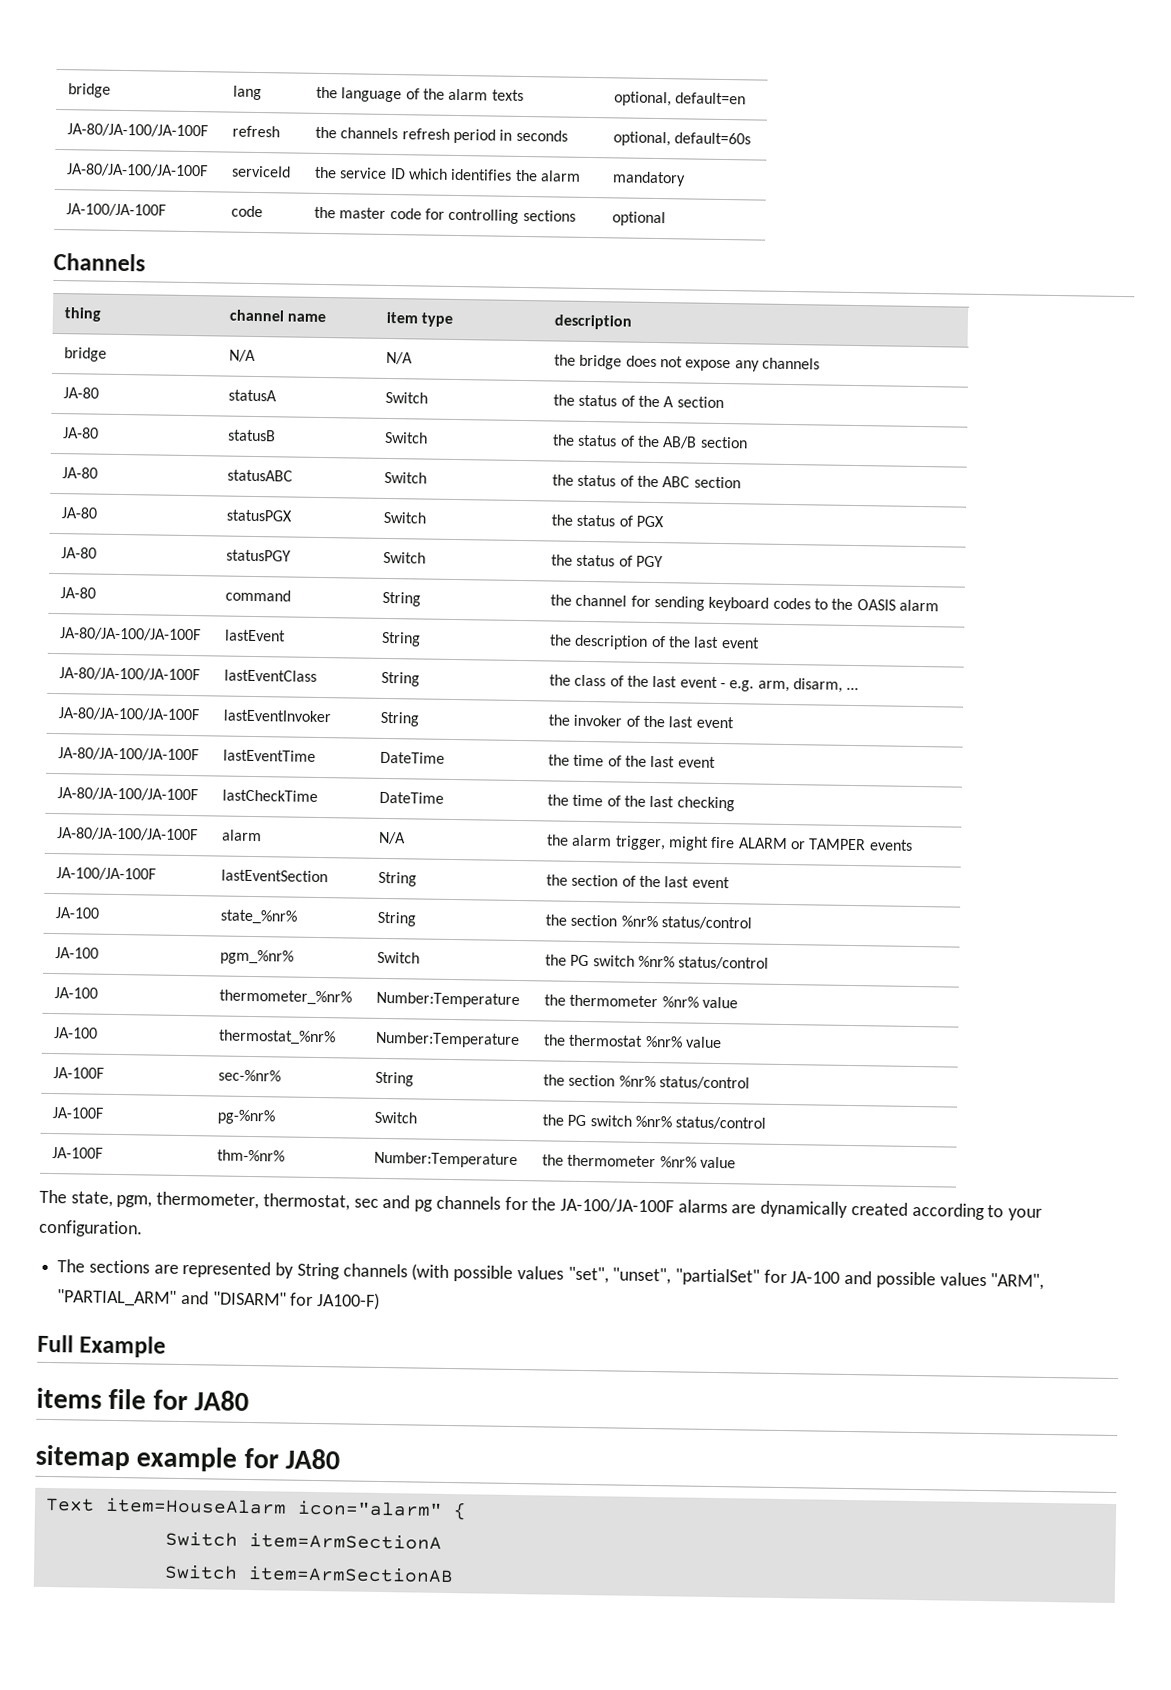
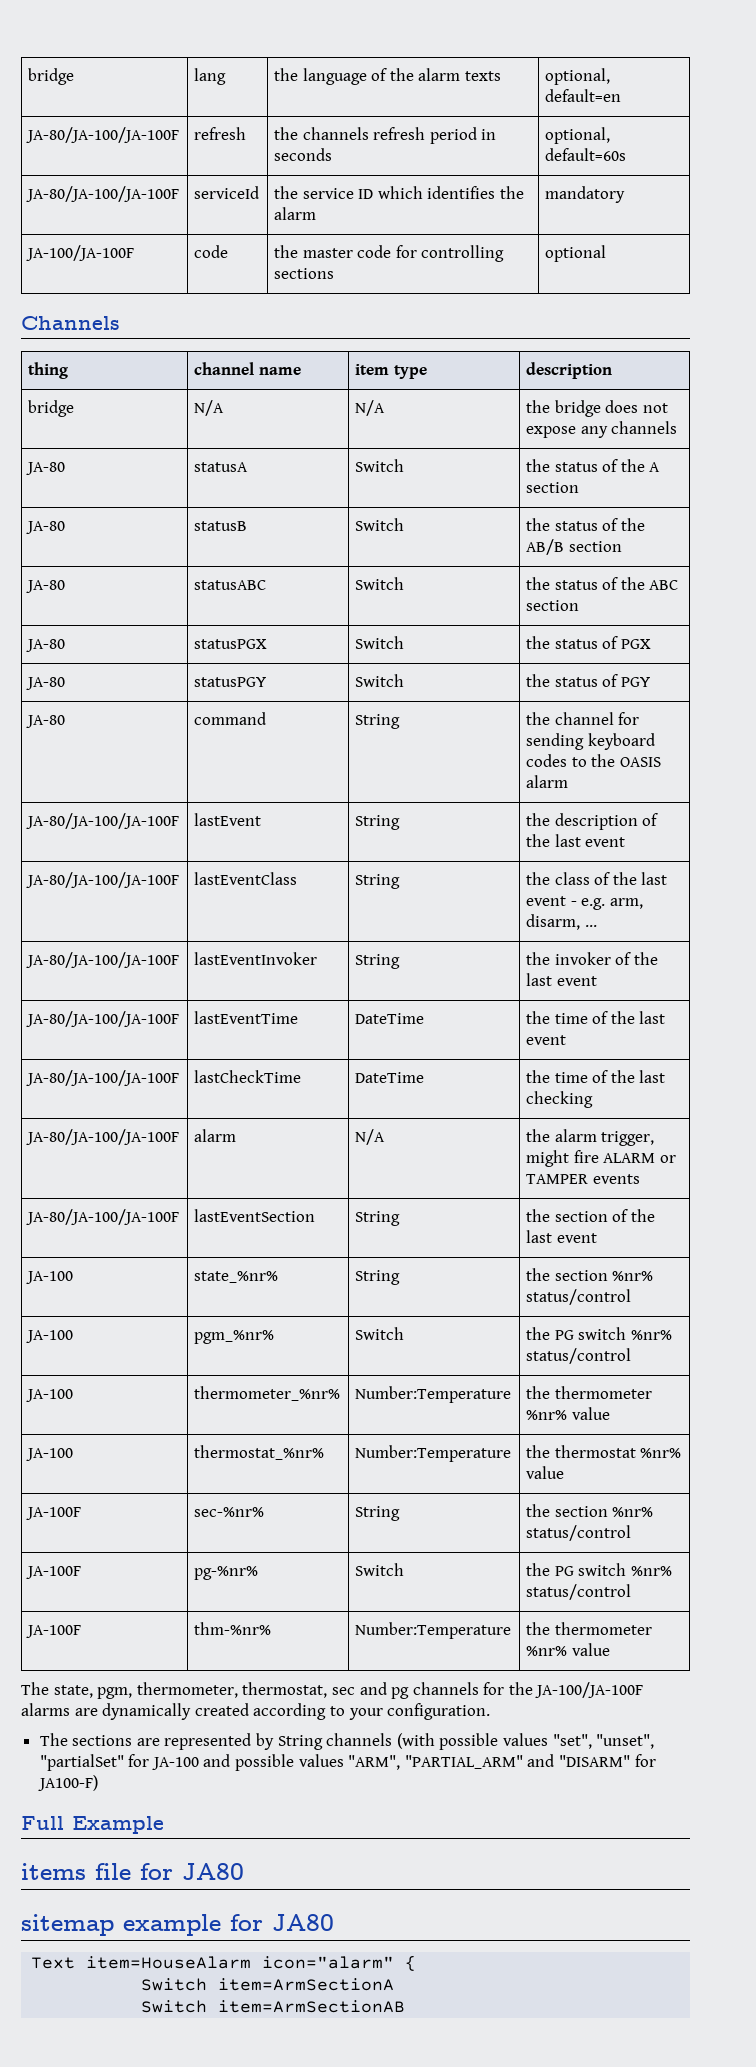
[56,867,157,881] JA-100/JA-100F -> [26,1209,180,1225] JA-80/JA-100/JA-100F

